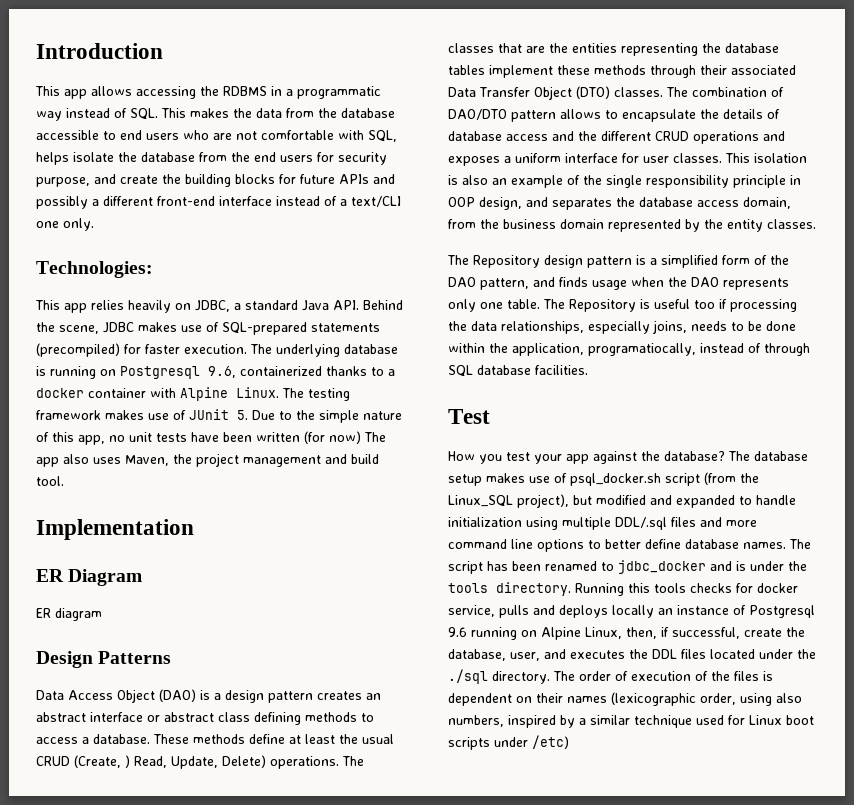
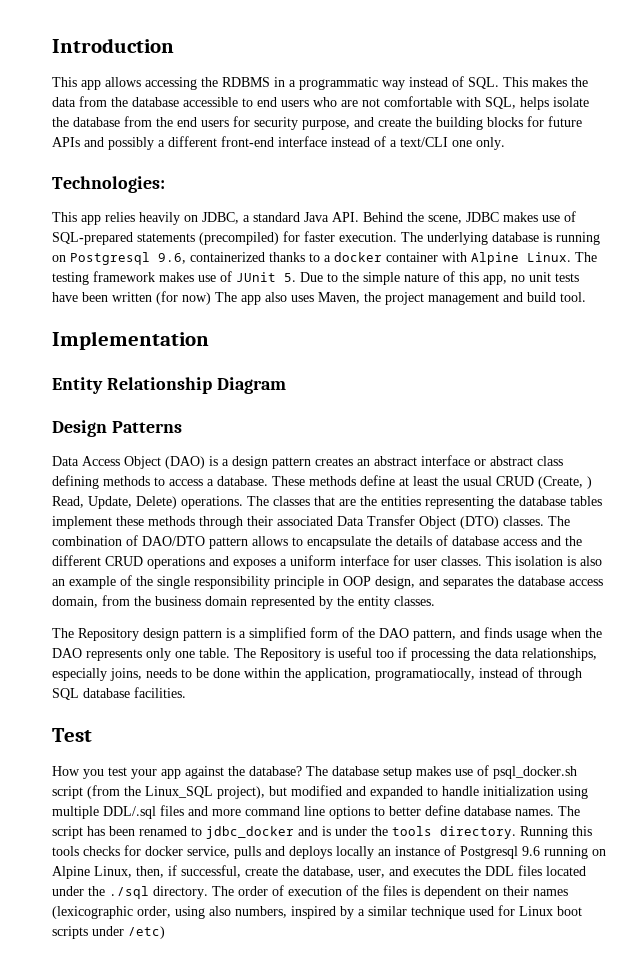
[36,569,64,582] ER -> [52,377,212,394] Entity Relationship
[36,608,102,621] // ER diagram -> (286, 385) none

